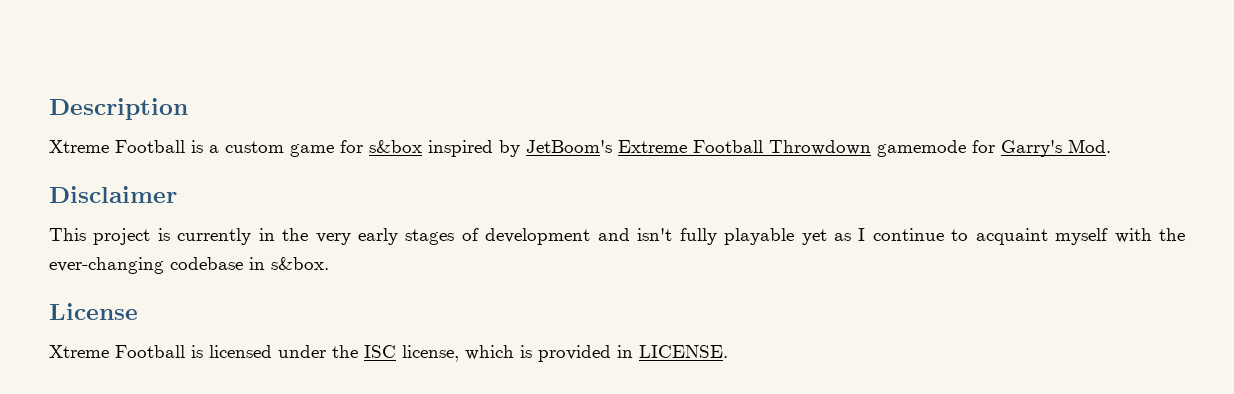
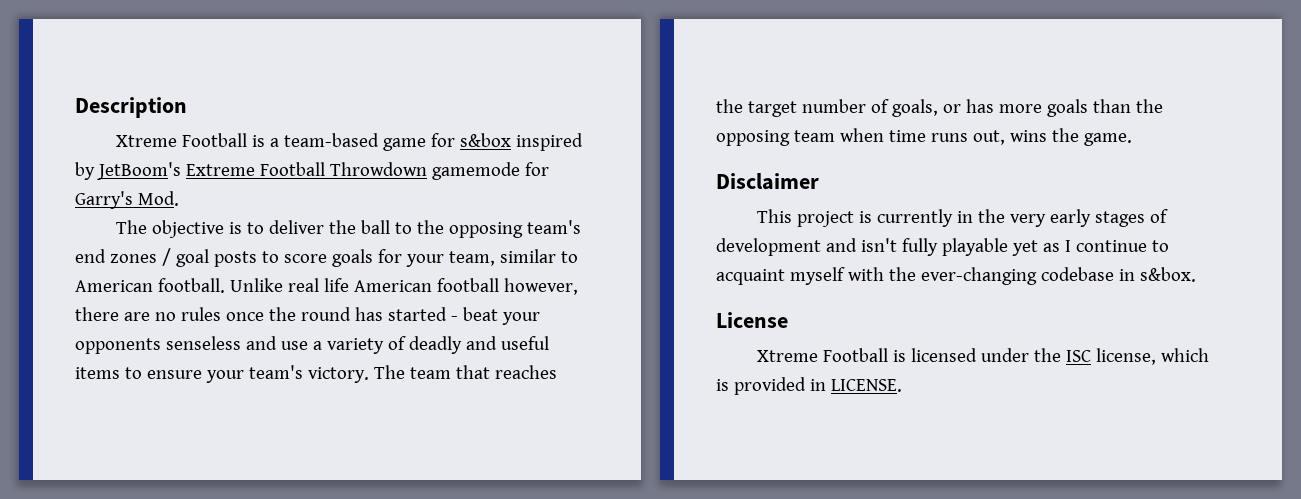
[225,141,284,153] custom -> [283,133,379,147] team-based
(1111, 146) none -> [115,220,581,238] [75,248,578,267] [75,278,578,295] [75,307,540,325] [75,336,549,354] [75,365,557,383] [716,99,1163,117] [716,128,1132,146] // The objective is to deliver the ball to the opposing team's end zones / goal posts to score goals for your team, similar to American football. Unlike real life American football however, there are no rules once the round has started - beat your opponents senseless and use a variety of deadly and useful items to ensure your team's victory. The team that reaches the target number of goals, or has more goals than the opposing team when time runs out, wins the game.

